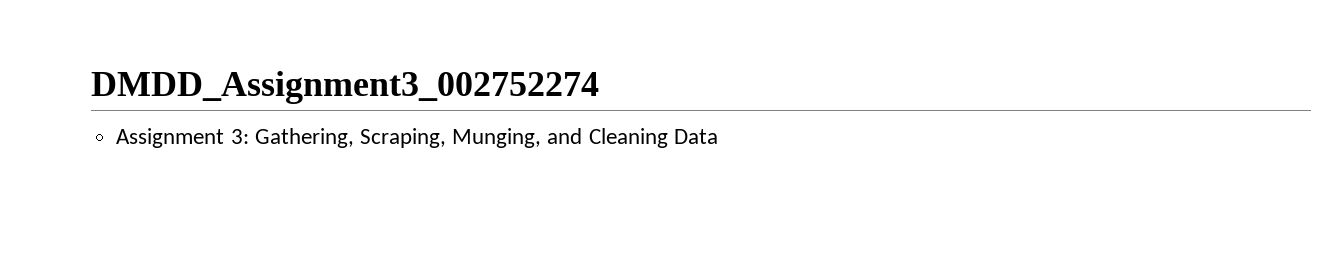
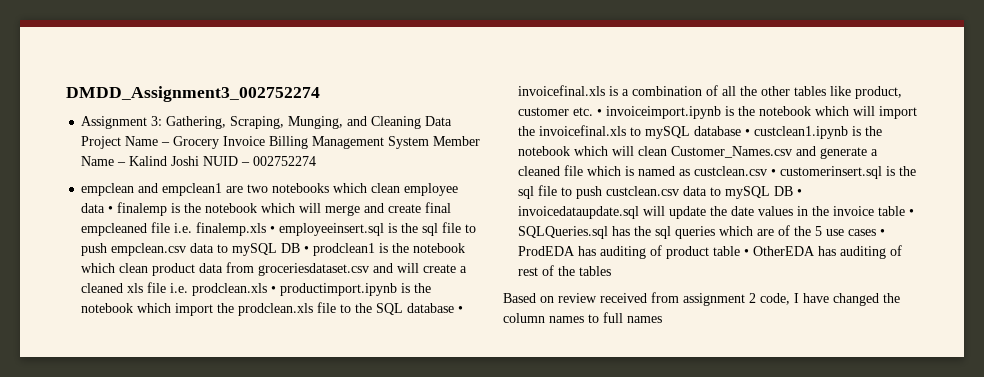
(718, 136) none -> [81,136,481,149] [81,156,317,166] [81,183,459,196] [81,202,452,216] [81,222,477,236] [81,243,466,256] [81,262,468,276] [81,282,432,296] [81,302,464,316] [518,85,903,99] [518,106,918,119] [518,125,883,139] [518,146,879,159] [518,165,917,179] [518,185,803,199] [518,206,915,219] [518,225,886,239] [518,245,903,259] [518,265,612,276] [503,292,900,306] [503,312,662,323] Project Name – Grocery Invoice Billing Management System Member Name – Kalind Joshi NUID – 002752274 // empclean and empclean1 are two notebooks which clean employee data • finalemp is the notebook which will merge and create final empcleaned file i.e. finalemp.xls • employeeinsert.sql is the sql file to push empclean.csv data to mySQL DB • prodclean1 is the notebook which clean product data from groceriesdataset.csv and will create a cleaned xls file i.e. prodclean.xls • productimport.ipynb is the notebook which import the prodclean.xls file to the SQL database • invoicefinal.xls is a combination of all the other tables like product, customer etc. • invoiceimport.ipynb is the notebook which will import the invoicefinal.xls to mySQL database • custclean1.ipynb is the notebook which will clean Customer_Names.csv and generate a cleaned file which is named as custclean.csv • customerinsert.sql is the sql file to push custclean.csv data to mySQL DB • invoicedataupdate.sql will update the date values in the invoice table • SQLQueries.sql has the sql queries which are of the 5 use cases • ProdEDA has auditing of product table • OtherEDA has auditing of rest of the tables // Based on review received from assignment 2 code, I have changed the column names to full names

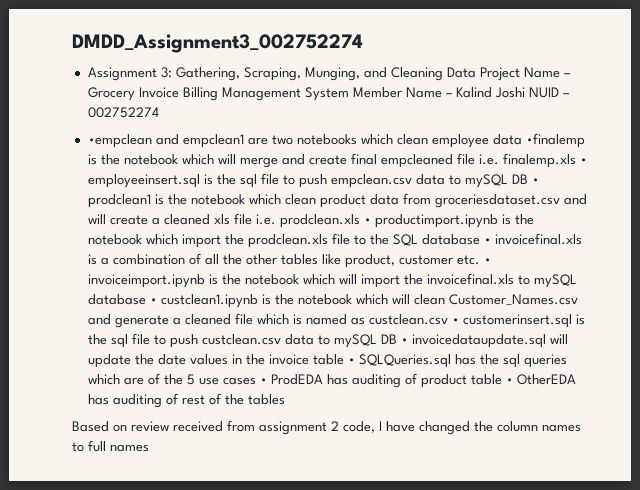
[81,183,135,196] empclean -> [87,134,152,148] •empclean
[108,202,168,216] • finalemp -> [525,133,585,148] •finalemp

